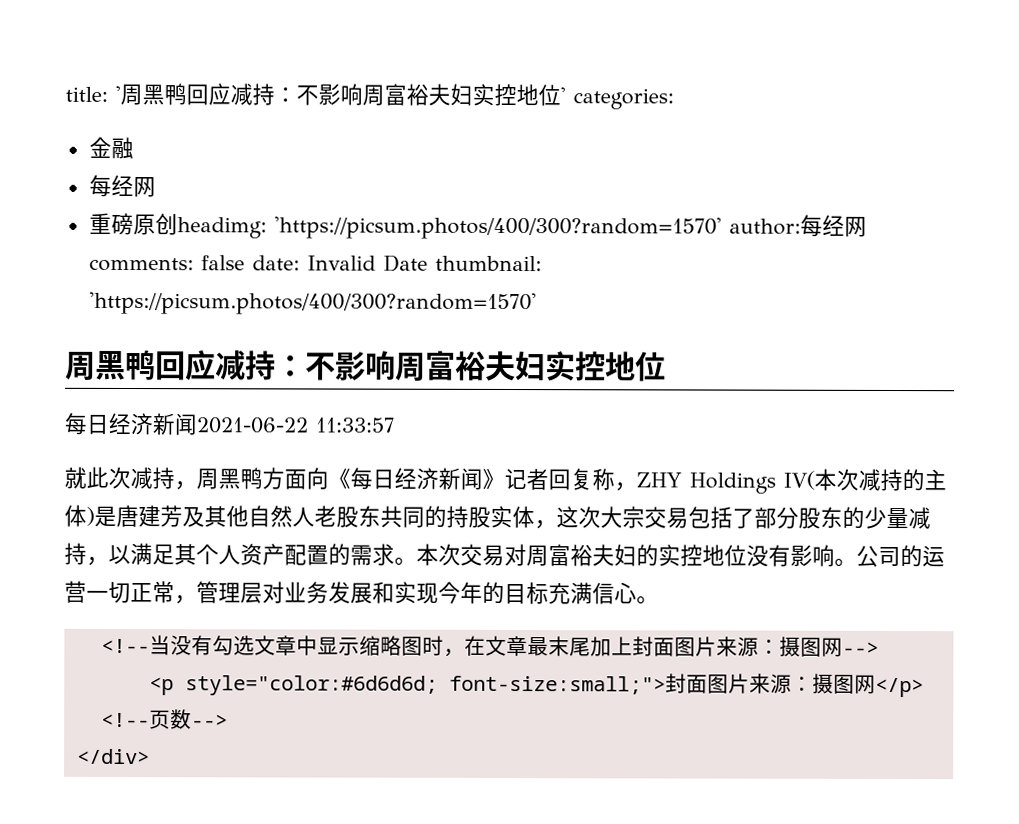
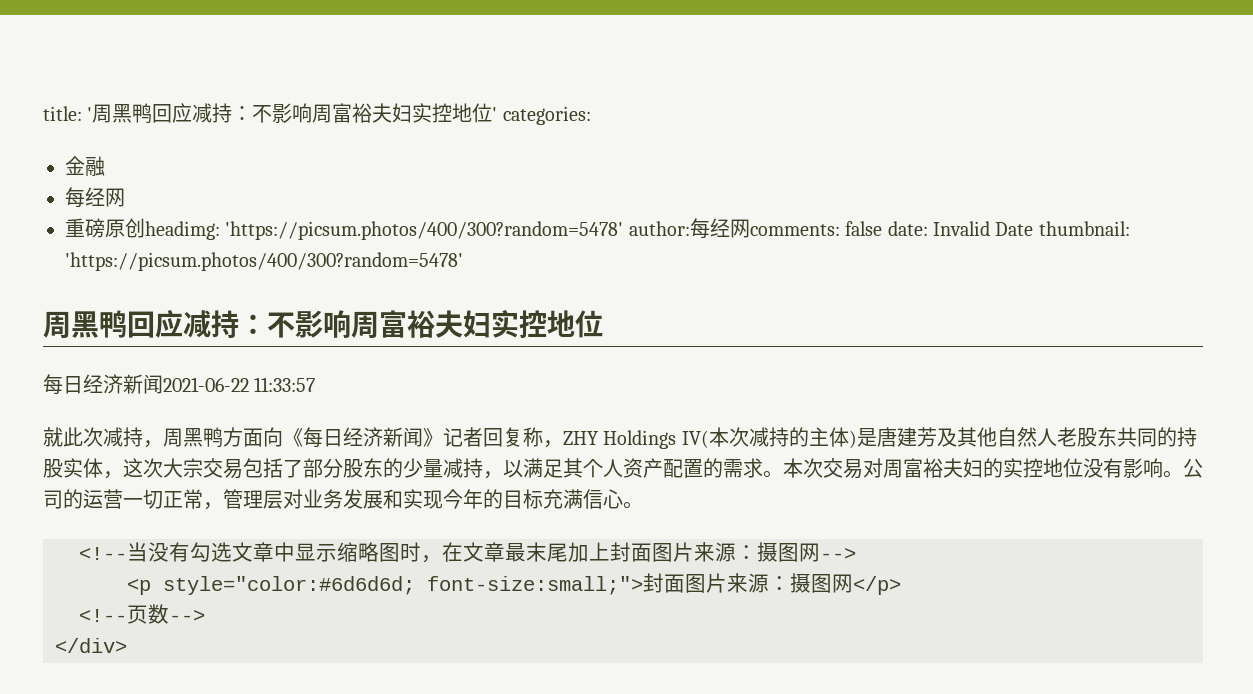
[273,216,722,240] 'https://picsum.photos/400/300?random=1570' -> [225,221,624,240] 'https://picsum.photos/400/300?random=5478'
[88,291,537,316] 'https://picsum.photos/400/300?random=1570' -> [65,252,463,271] 'https://picsum.photos/400/300?random=5478'

